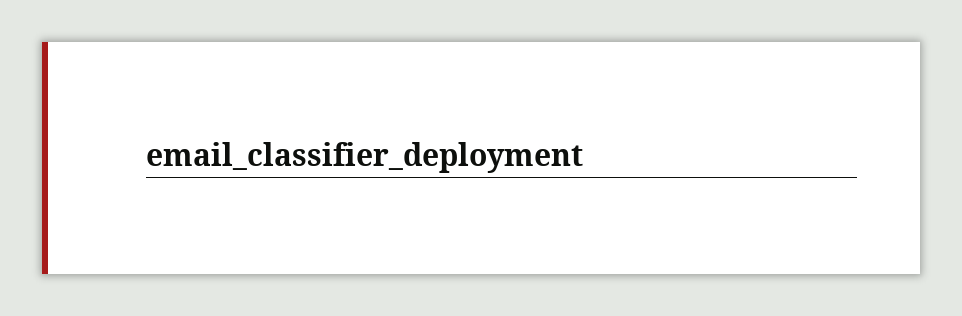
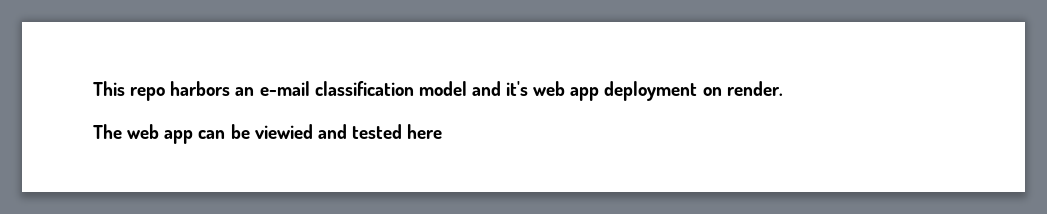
[146,142,583,173] email_classifier_deployment -> [93,81,783,101] [93,124,443,144] This repo harbors an e-mail classification model and it's web app deployment on render. // The web app can be viewied and tested here

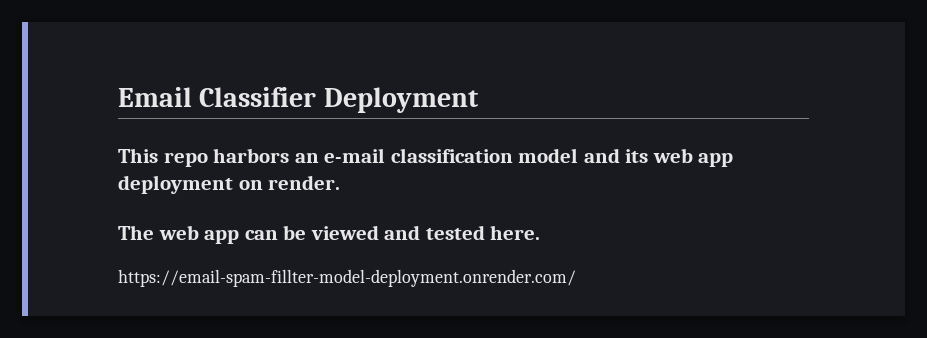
(93, 88) none -> [118,87,479,113] Email Classifier Deployment //
[506,81,529,96] it's -> [625,149,649,163] its
[254,124,313,139] viewied -> [310,225,379,240] viewed
[407,124,443,139] here -> [490,225,541,240] [118,269,576,287] here. // https://email-spam-fillter-model-deployment.onrender.com/

